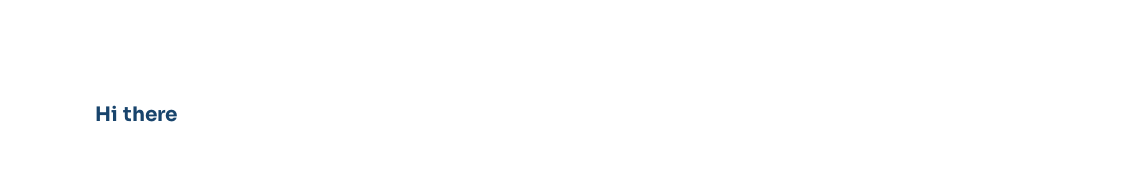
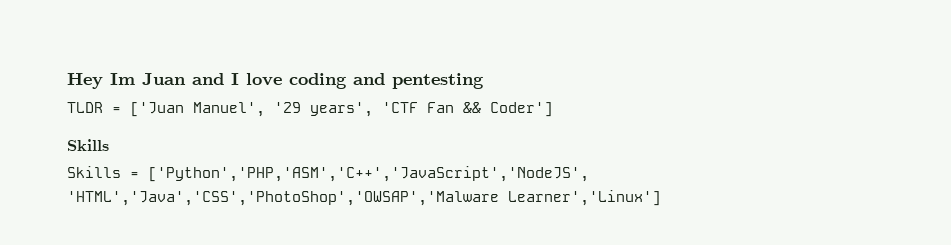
[95,105,178,122] Hi there -> [67,73,484,89] [67,102,553,117] [67,139,109,151] [67,166,589,182] [67,190,661,206] Hey Im Juan and I love coding and pentesting // TLDR = ['Juan Manuel', '29 years', 'CTF Fan && Coder'] // Skills // Skills = ['Python','PHP,'ASM','C++','JavaScript','NodeJS', 'HTML','Java','CSS','PhotoShop','OWSAP','Malware Learner','Linux']

